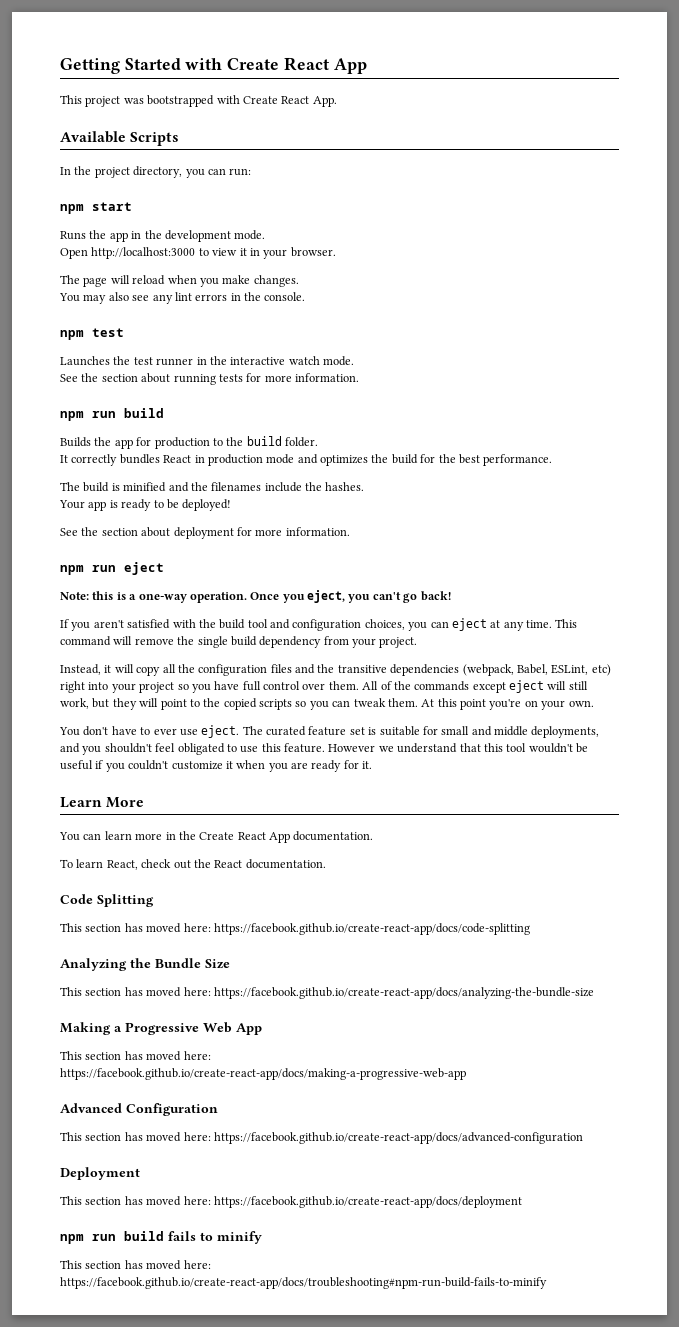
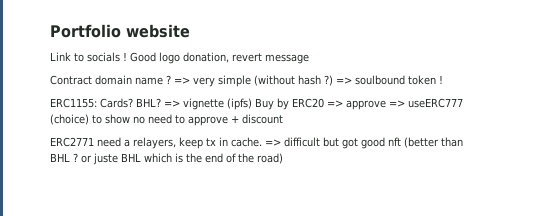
[60,57,367,74] [60,95,337,107] [60,131,180,146] [60,166,252,178] [60,202,132,214] [60,230,266,242] [60,247,336,259] [60,275,299,287] [59,292,306,304] [60,328,124,340] [60,356,354,366] [60,373,359,385] [60,408,164,421] [60,436,318,449] [60,454,553,466] [60,482,365,492] [59,499,232,511] [60,527,350,539] [60,562,164,575] [60,590,451,603] [60,618,578,631] [60,636,418,648] [60,664,611,676] [60,680,588,693] [60,698,594,710] [59,725,600,738] [60,743,588,755] [60,760,373,772] [60,797,145,808] [59,831,374,843] [60,859,326,870] [60,894,154,907] [60,923,530,935] [60,958,230,971] [60,987,594,999] [60,1022,262,1035] [60,1051,211,1061] [60,1068,466,1080] [60,1103,218,1116] [60,1132,583,1144] [60,1167,140,1180] [60,1196,522,1208] [60,1231,262,1244] [60,1260,211,1270] [60,1277,547,1289] Getting Started with Create React App // This project was bootstrapped with Create React App. // Available Scripts // In the project directory, you can run: // npm start // Runs the app in the development mode. // Open http://localhost:3000 to view it in your browser. // The page will reload when you make changes. // You may also see any lint errors in the console. // npm test // Launches the test runner in the interactive watch mode. // See the section about running tests for more information. // npm run build // Builds the app for production to the build folder. // It correctly bundles React in production mode and optimizes the build for the best performance. // The build is minified and the filenames include the hashes. // Your app is ready to be deployed! // See the section about deployment for more information. // npm run eject // Note: this is a one-way operation. Once you eject, you can't go back! // If you aren't satisfied with the build tool and configuration choices, you can eject at any time. This command will remove the single build dependency from your project. // Instead, it will copy all the configuration files and the transitive dependencies (webpack, Babel, ESLint, etc) right into your project so you have full control over them. All of the commands except eject will still work, but they will point to the copied scripts so you can tweak them. At this point you're on your own. // You don't have to ever use eject. The curated feature set is suitable for small and middle deployments, and you shouldn't feel obligated to use this feature. However we understand that this tool wouldn't be useful if you couldn't customize it when you are ready for it. // Learn More // You can learn more in the Create React App documentation. // To learn React, check out the React documentation. // Code Splitting // This section has moved here: https://facebook.github.io/create-react-app/docs/code-splitting // Analyzing the Bundle Size // This section has moved here: https://facebook.github.io/create-react-app/docs/analyzing-the-bundle-size // Making a Progressive Web App // This section has moved here: https://facebook.github.io/create-react-app/docs/making-a-progressive-web-app // Advanced Configuration // This section has moved here: https://facebook.github.io/create-react-app/docs/advanced-configuration // Deployment // This section has moved here: https://facebook.github.io/create-react-app/docs/deployment // npm run build fails to minify // This section has moved here: https://facebook.github.io/create-react-app/docs/troubleshooting#npm-run-build-fails-to-minify -> [50,24,190,38] [50,52,309,64] [50,75,443,87] [50,98,463,110] [50,114,283,126] [50,137,463,149] [50,153,283,165] Portfolio website // Link to socials ! Good logo donation, revert message // Contract domain name ? => very simple (without hash ?) => soulbound token ! // ERC1155: Cards? BHL? => vignette (ipfs) Buy by ERC20 => approve => useERC777 (choice) to show no need to approve + discount // ERC2771 need a relayers, keep tx in cache. => difficult but got good nft (better than BHL ? or juste BHL which is the end of the road)

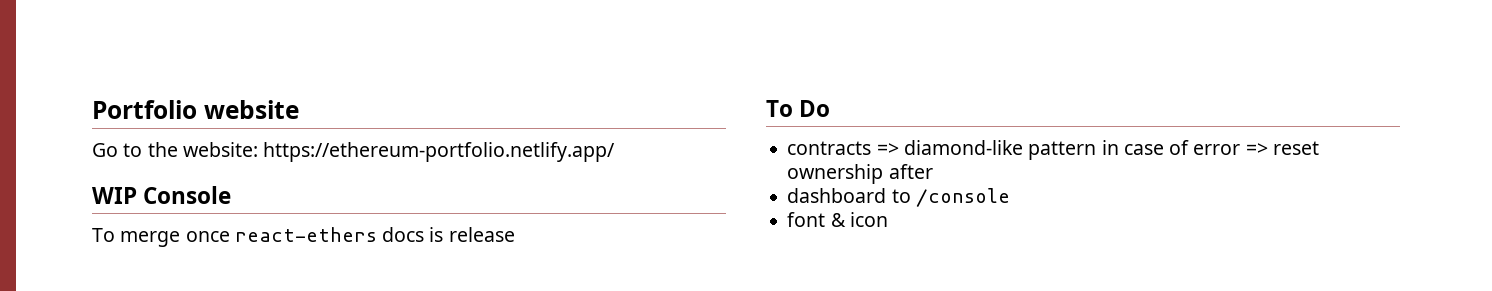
[50,52,309,64] [50,75,443,87] [50,98,463,110] [50,114,283,126] [50,137,463,149] [50,153,283,165] Link to socials ! Good logo donation, revert message // Contract domain name ? => very simple (without hash ?) => soulbound token ! // ERC1155: Cards? BHL? => vignette (ipfs) Buy by ERC20 => approve => useERC777 (choice) to show no need to approve + discount // ERC2771 need a relayers, keep tx in cache. => difficult but got good nft (better than BHL ? or juste BHL which is the end of the road) -> [92,142,616,162] [92,186,232,204] [92,227,515,247] [766,100,831,117] [787,140,1319,160] [787,164,933,184] [787,188,1010,207] [787,212,888,227] Go to the website: https://ethereum-portfolio.netlify.app/ // WIP Console // To merge once react-ethers docs is release // To Do // contracts => diamond-like pattern in case of error => reset ownership after // dashboard to /console // font & icon

